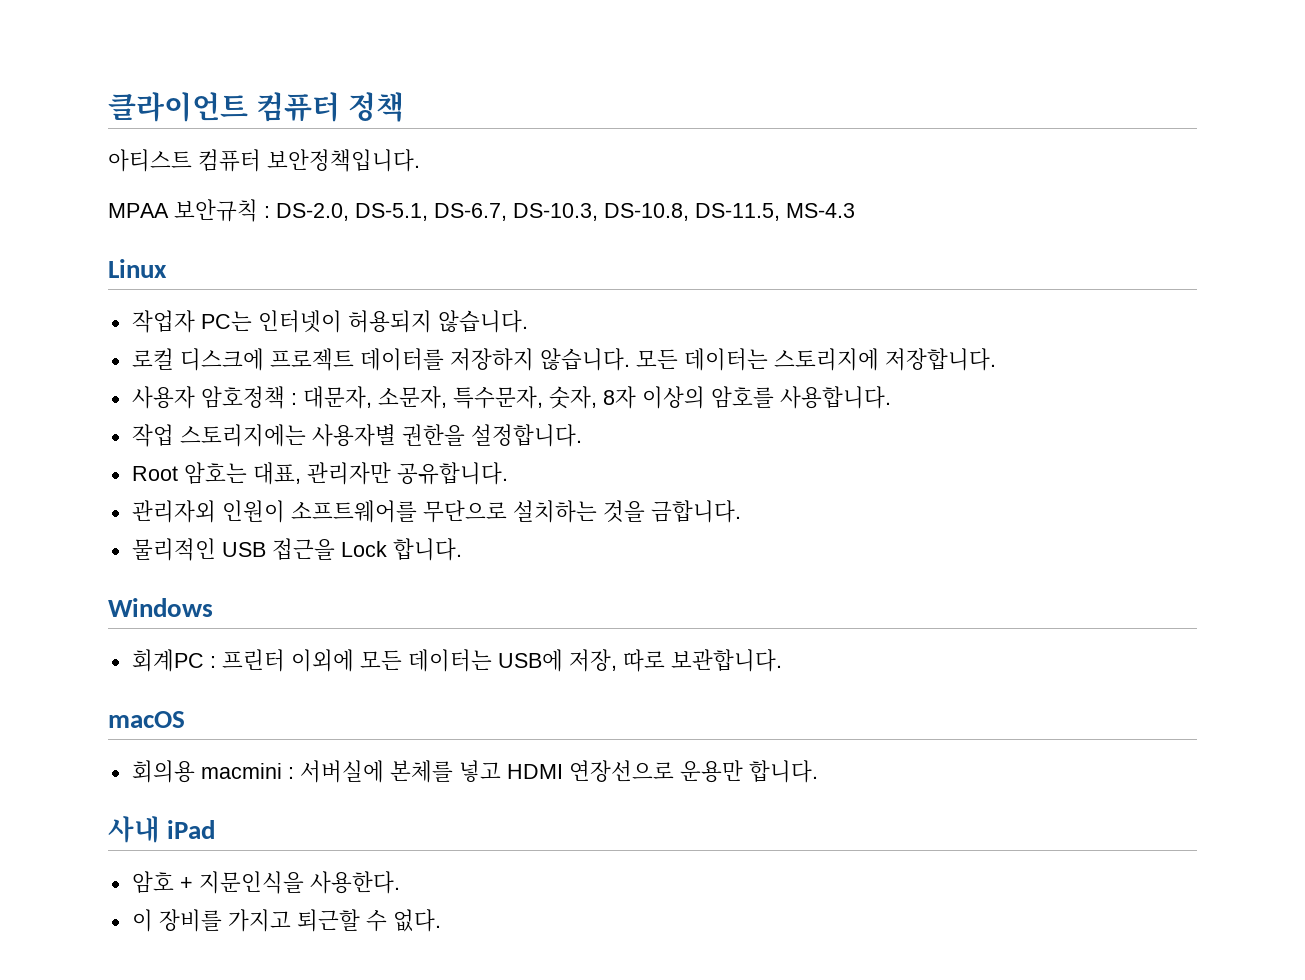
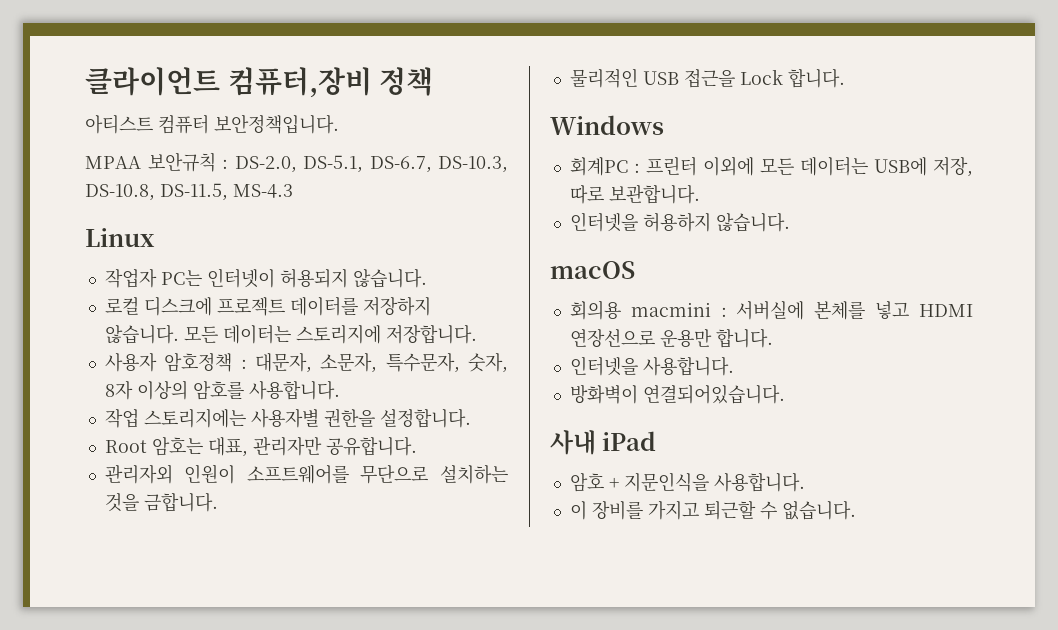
[255,92,340,122] 컴퓨터 -> [227,67,372,98] 컴퓨터,장비
(782, 660) none -> [569,212,790,232] // 인터넷을 허용하지 않습니다.
(818, 771) none -> [569,356,734,376] [569,384,785,404] // 인터넷을 사용합니다. // 방화벽이 연결되어있습니다.
[309,871,400,894] 사용한다. -> [713,472,805,492] 사용합니다.
[392,909,441,932] 없다. -> [781,500,856,520] 없습니다.

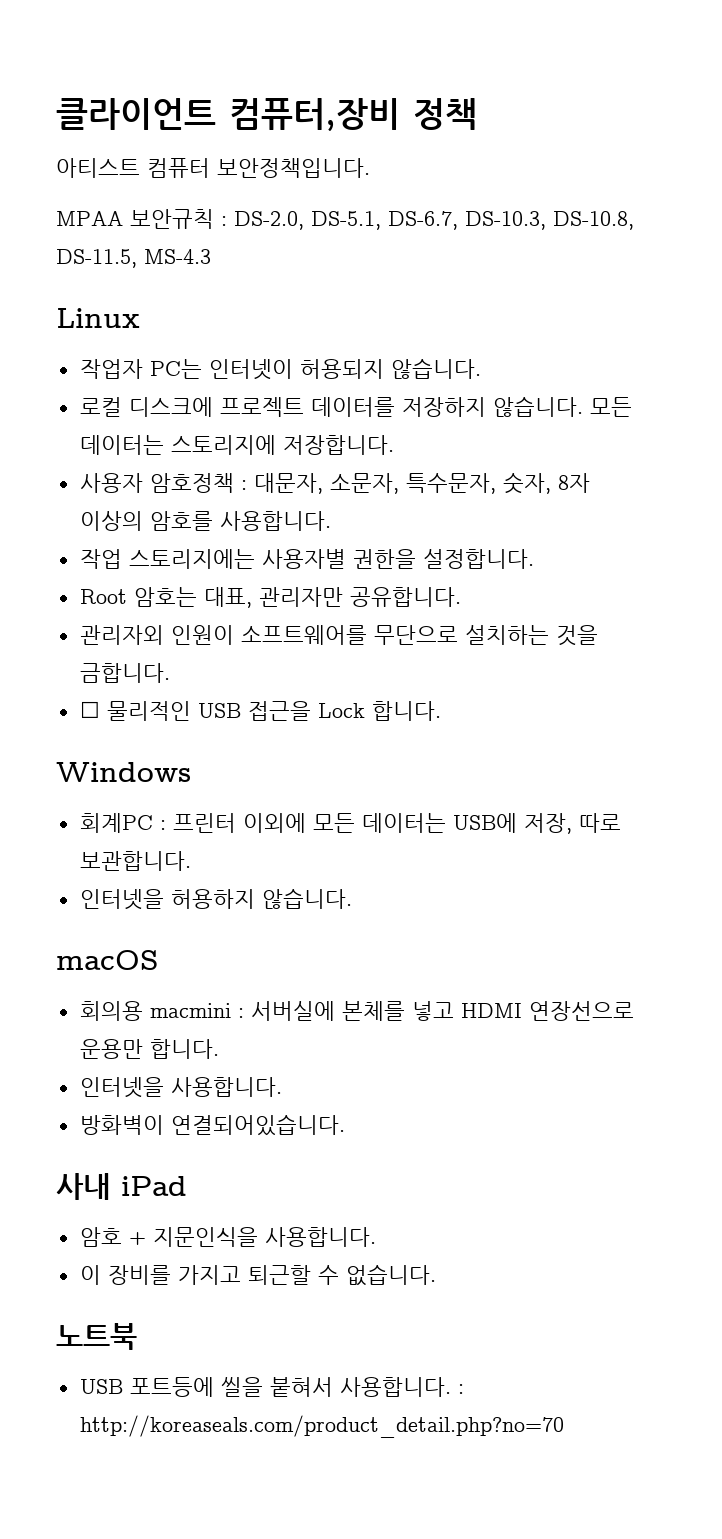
(218, 502) none -> [79,701,100,718] ☐
(856, 510) none -> [56,1323,137,1350] [79,1377,464,1397] [79,1415,564,1438] // 노트북 // USB 포트등에 씰을 붙혀서 사용합니다. : http://koreaseals.com/product_detail.php?no=70

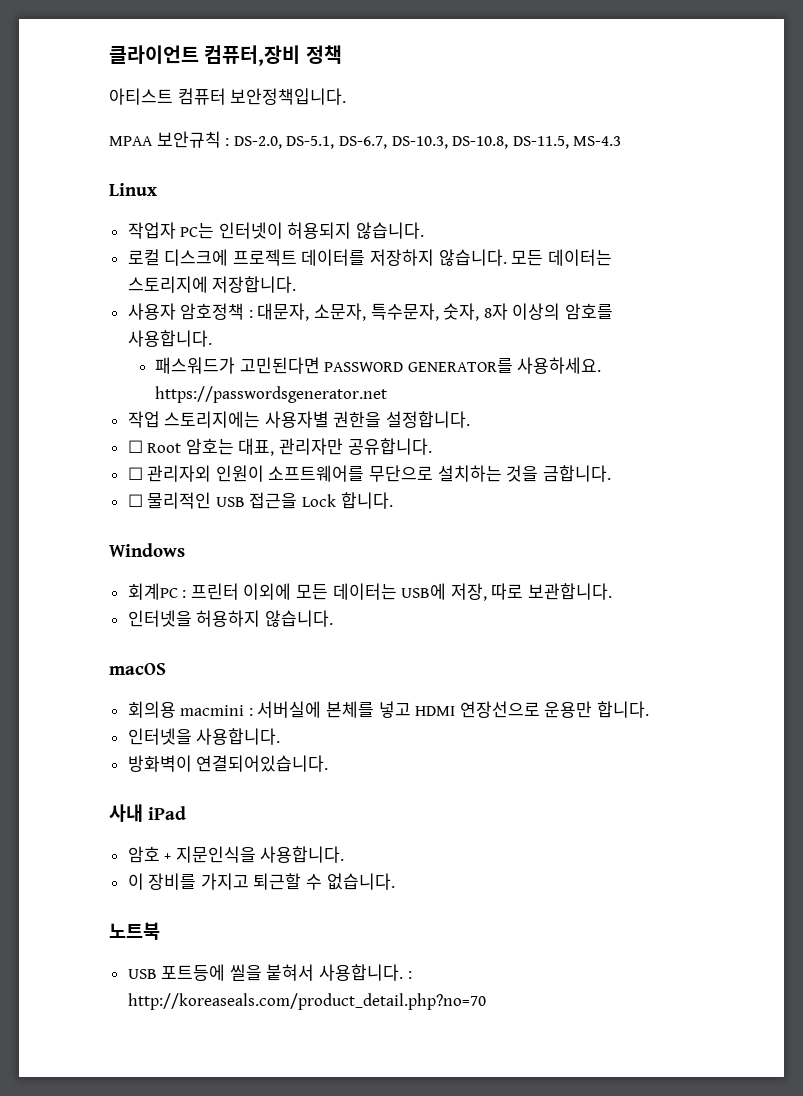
(331, 521) none -> [154,357,602,374] [154,386,387,403] // 패스워드가 고민된다면 PASSWORD GENERATOR를 사용하세요. https://passwordsgenerator.net
(534, 559) none -> [127,440,143,453] ☐
(461, 597) none -> [127,467,143,480] ☐

